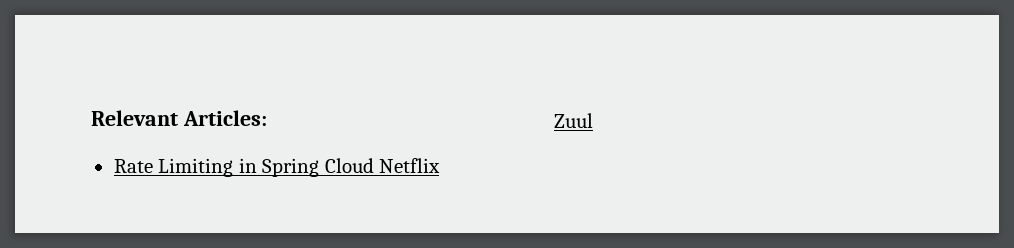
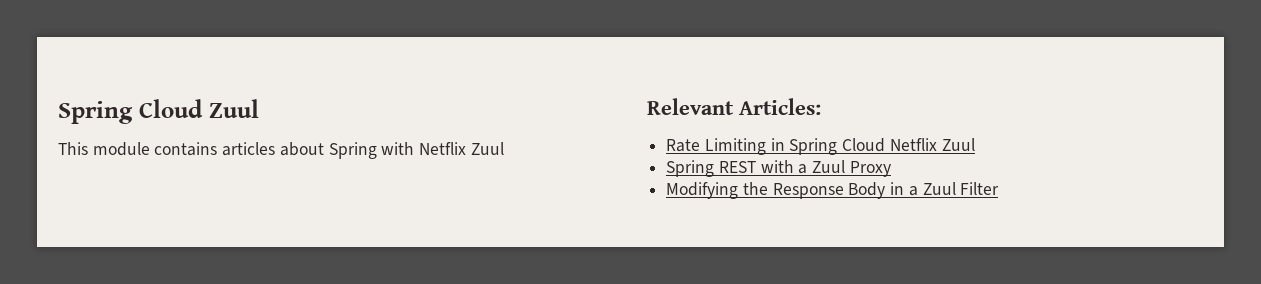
(91, 118) none -> [58,99,259,124] [58,142,504,159] Spring Cloud Zuul // This module contains articles about Spring with Netflix Zuul //
(593, 120) none -> [666,160,891,177] [666,182,1000,199] // Spring REST with a Zuul Proxy // Modifying the Response Body in a Zuul Filter

